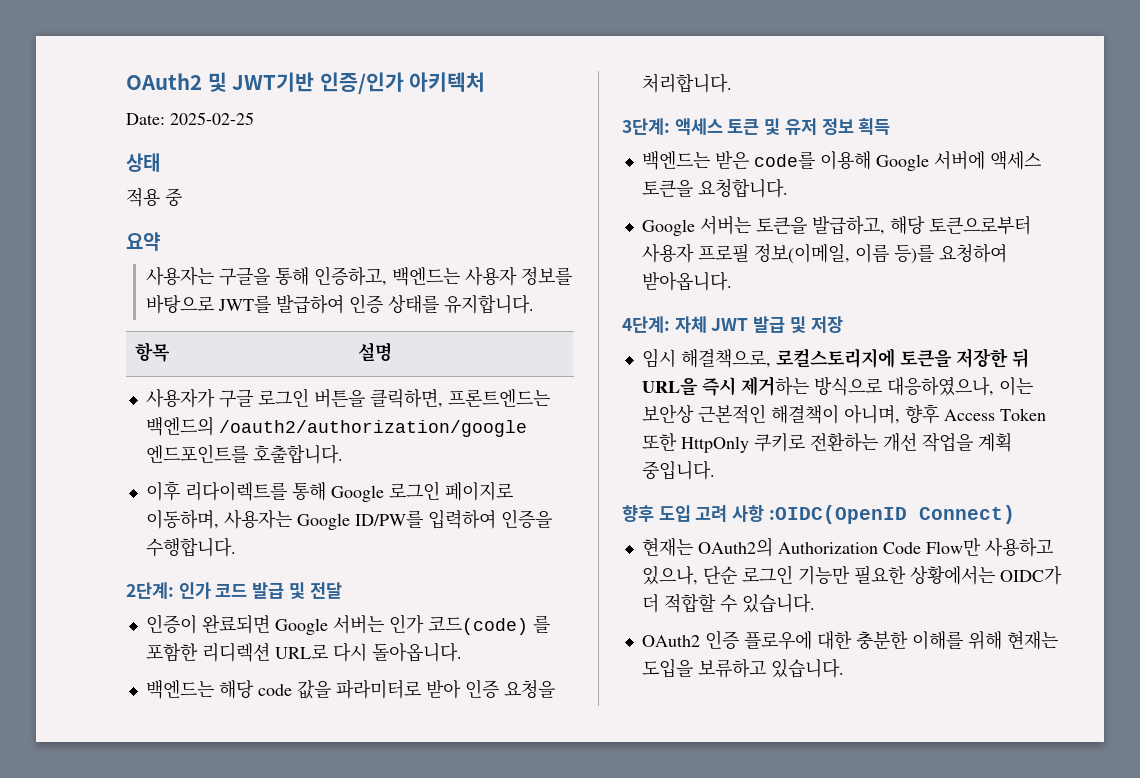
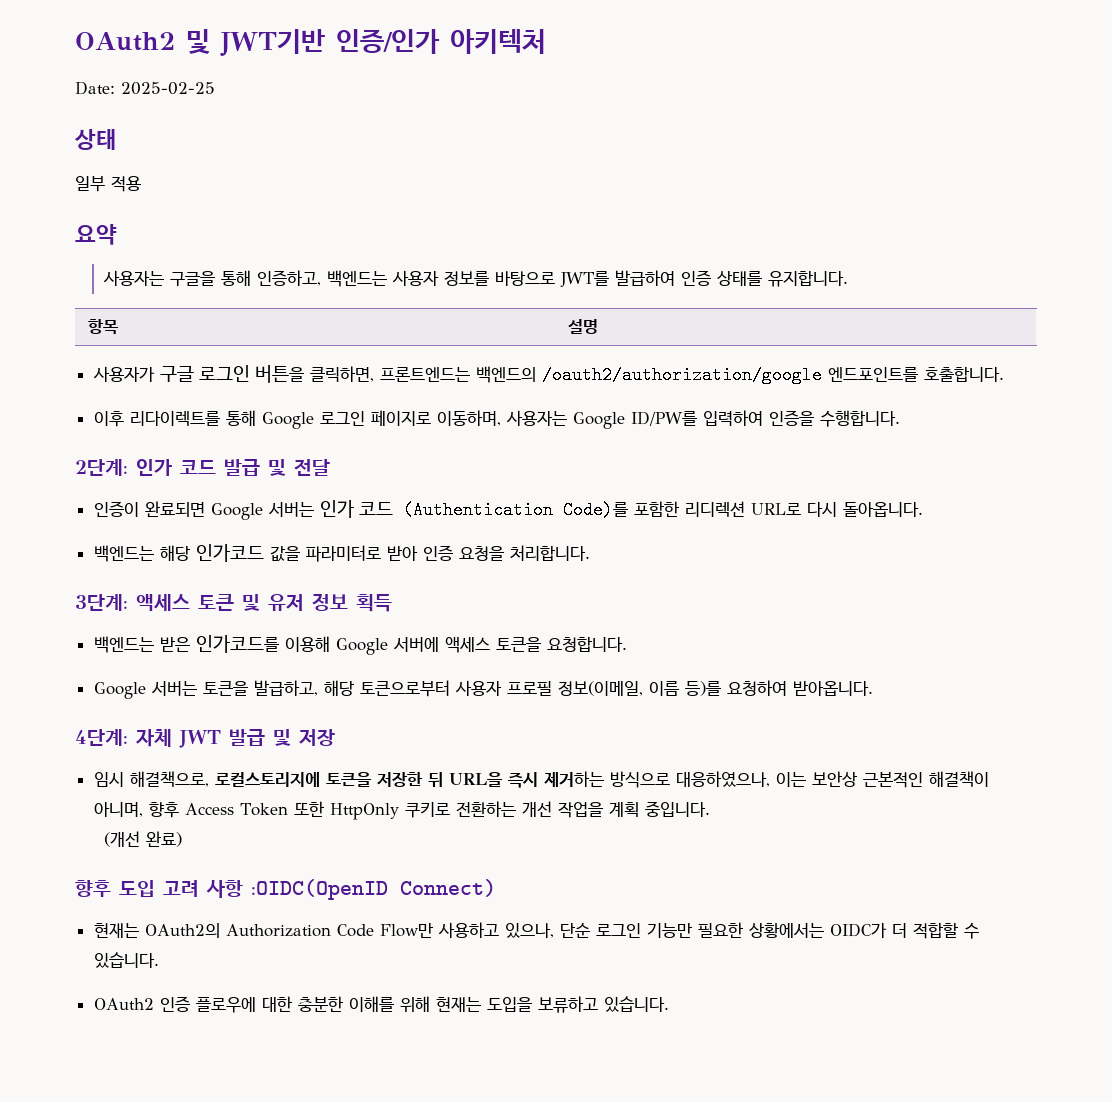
(160, 162) none -> [75,176,105,192] 일부
[165,188,182,206] 중 -> (141, 184) none
[427,615,550,635] 코드(code) 를 -> [358,501,628,519] 코드 (Authentication Code)를
[257,684,292,696] code -> [195,544,264,562] 인가코드
[753,151,815,169] code를 -> [195,635,279,653] 인가코드를
(715, 470) none -> [103,831,182,847] // (개선 완료)

